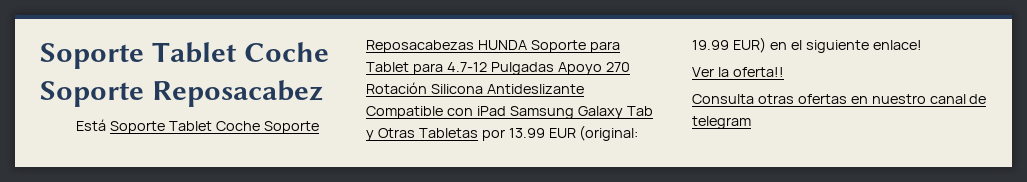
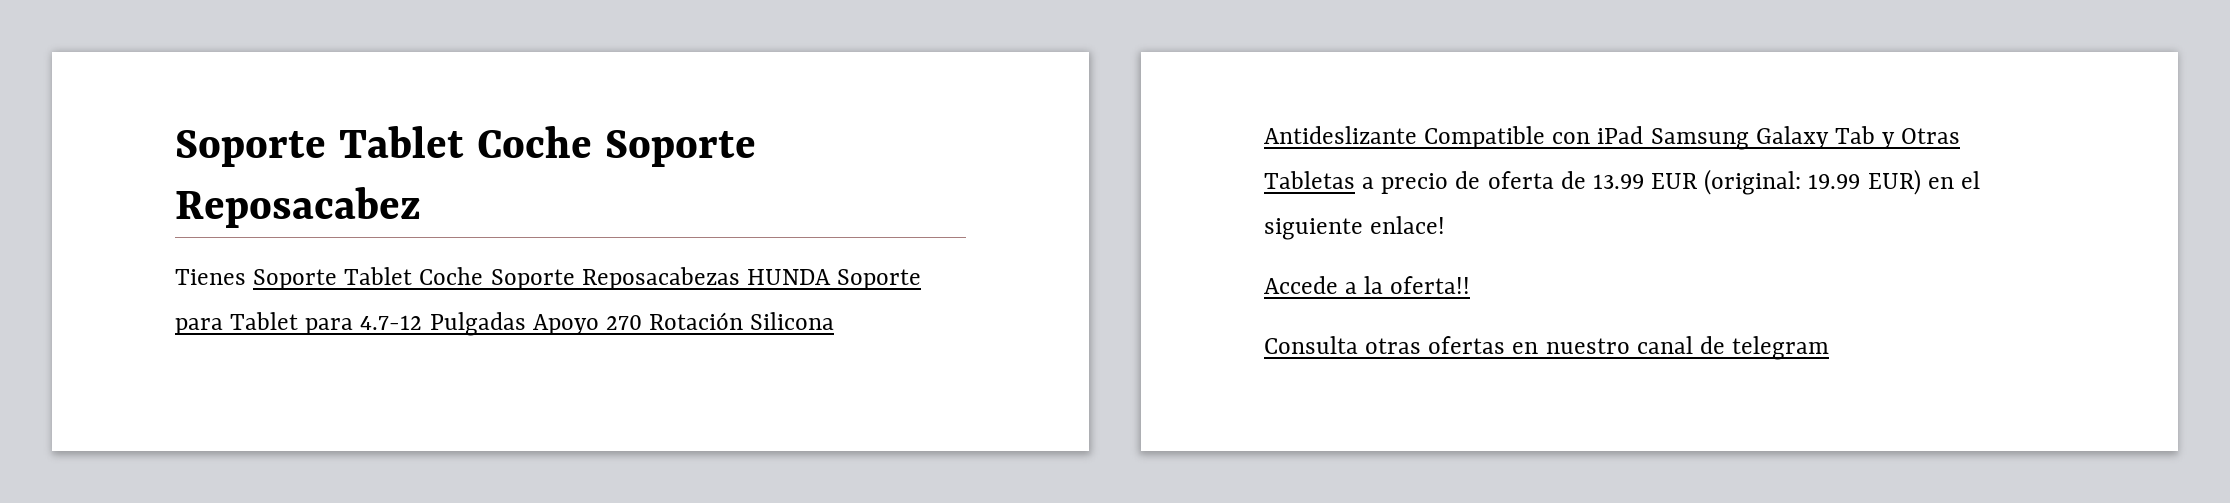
[76,119,107,131] Está -> [175,269,246,285] Tienes
[481,129,505,141] por -> [1362,171,1586,194] a precio de oferta de
[692,67,714,77] Ver -> [1264,276,1358,294] Accede a

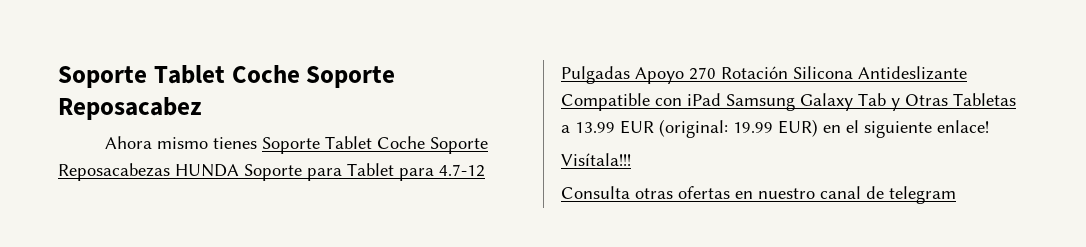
[175,269,246,285] Tienes -> [105,136,258,149] Ahora mismo tienes
[1381,171,1586,194] precio de oferta de -> (570, 129) none
[1264,276,1471,294] Accede a la oferta!! -> [561,153,631,166] Visítala!!!

